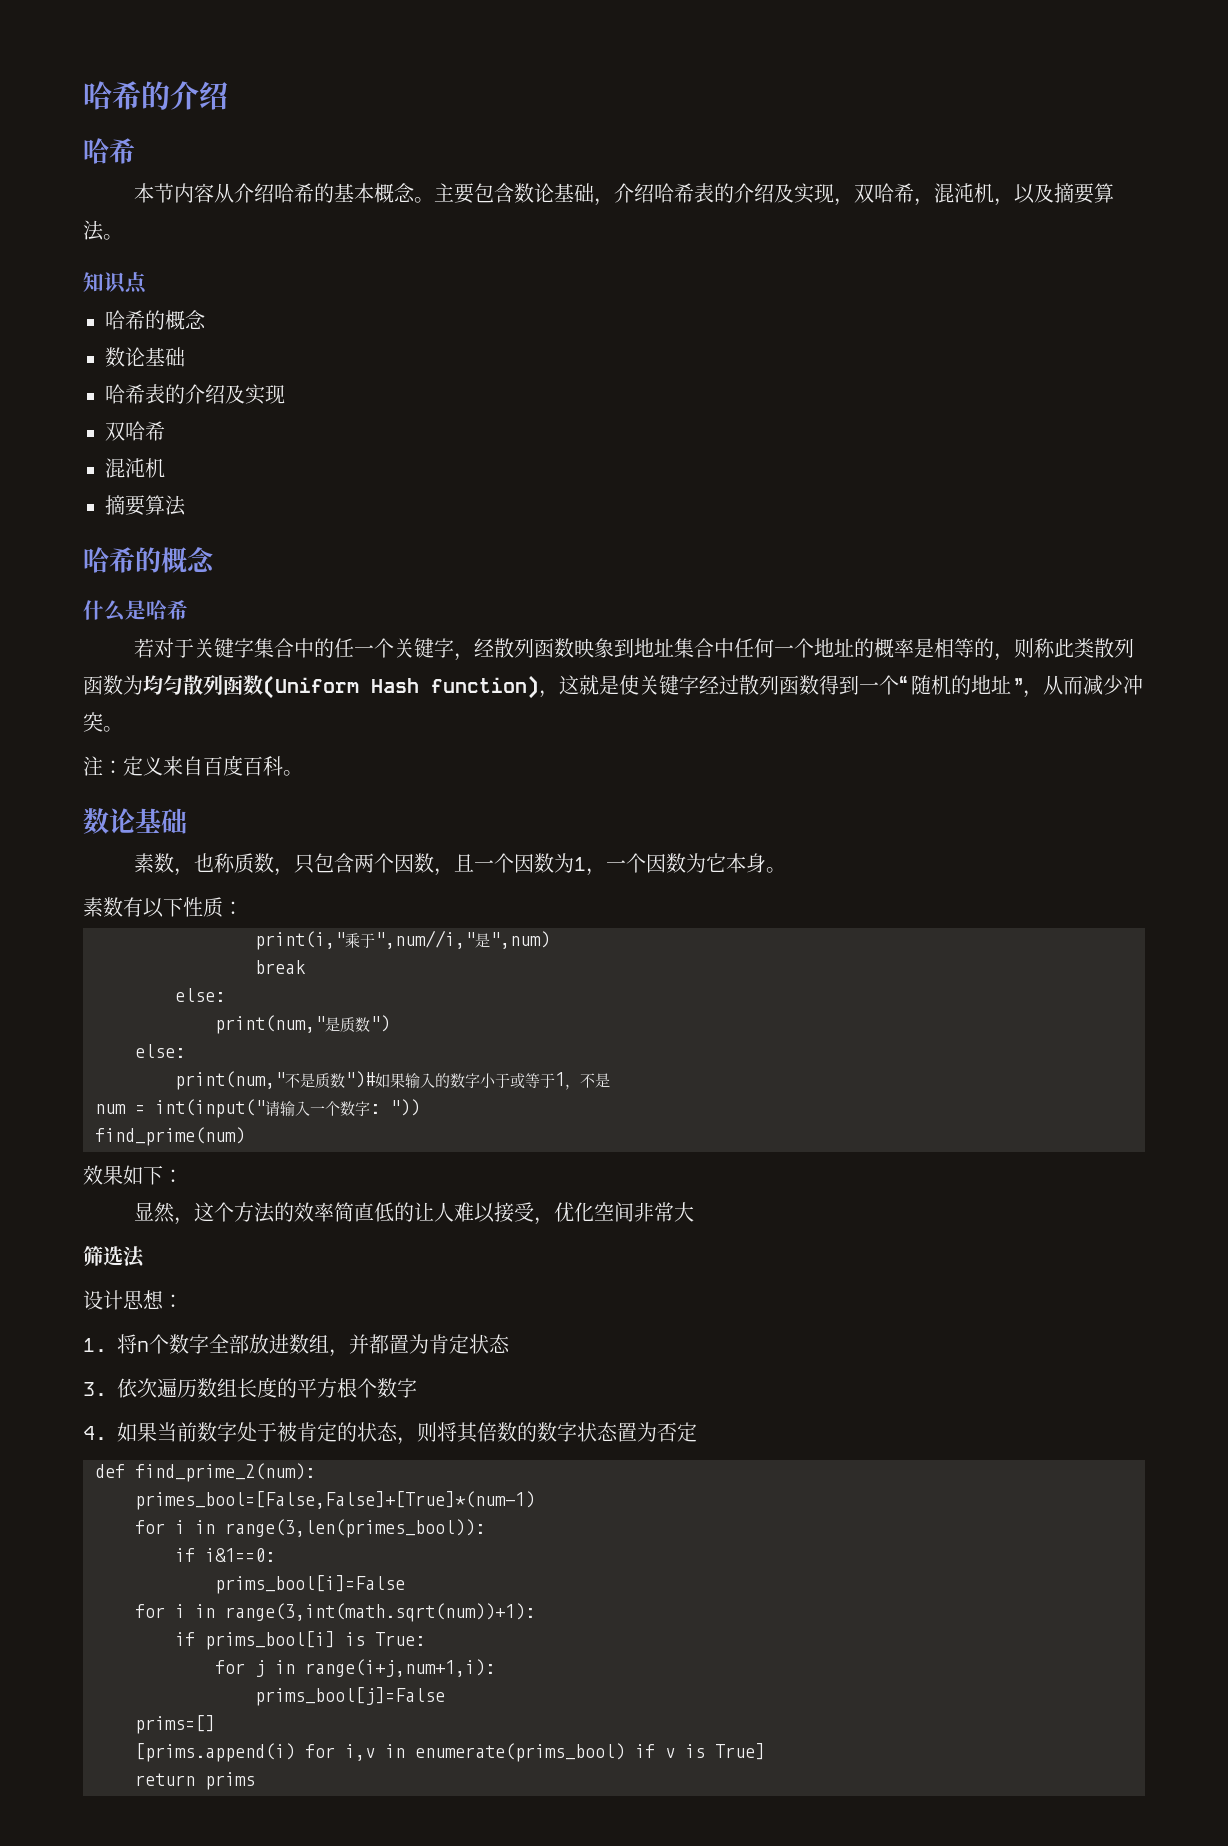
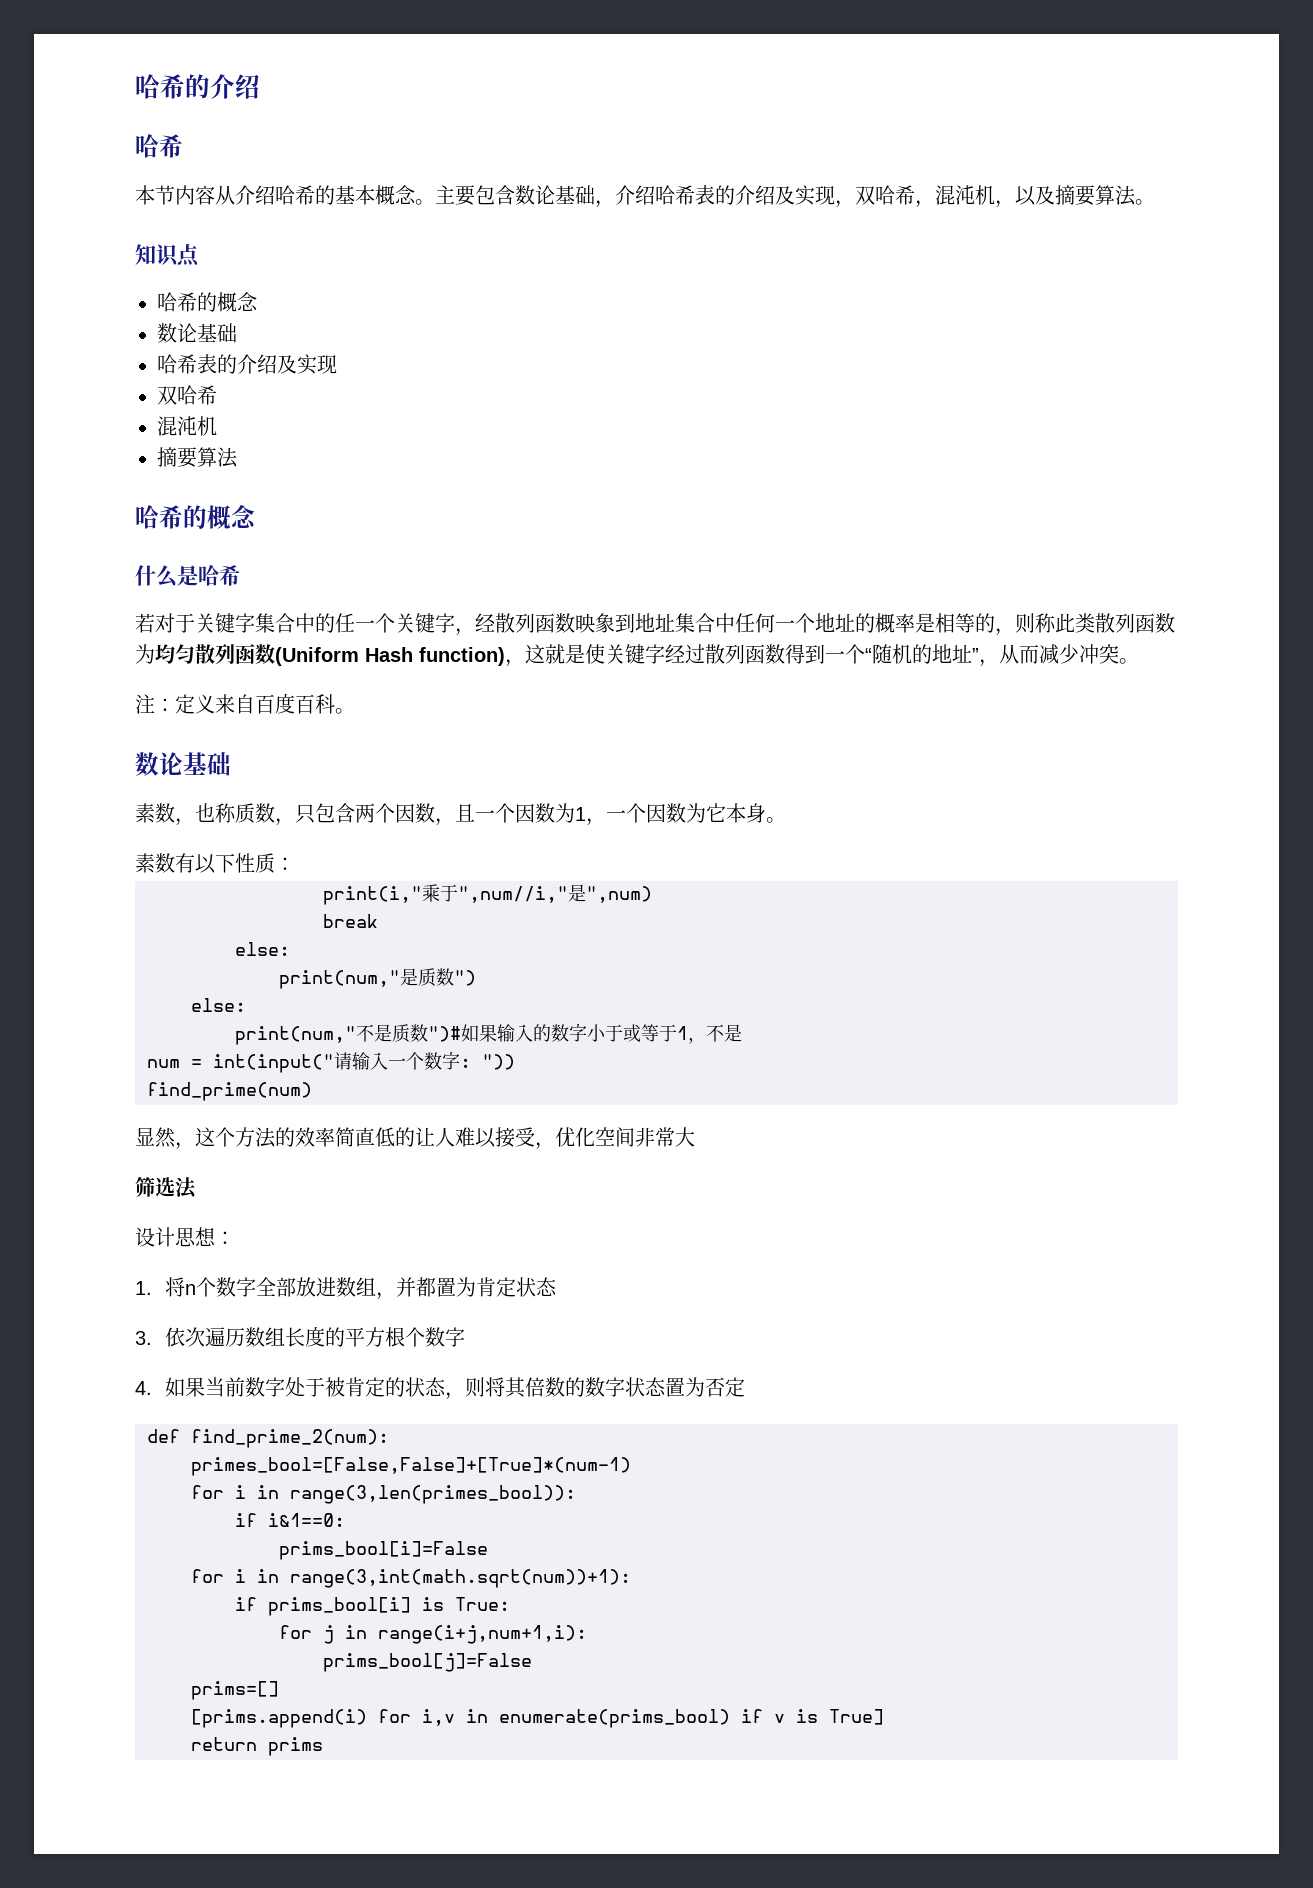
[83,1165,183,1185] // 效果如下： -> (312, 1091) none

